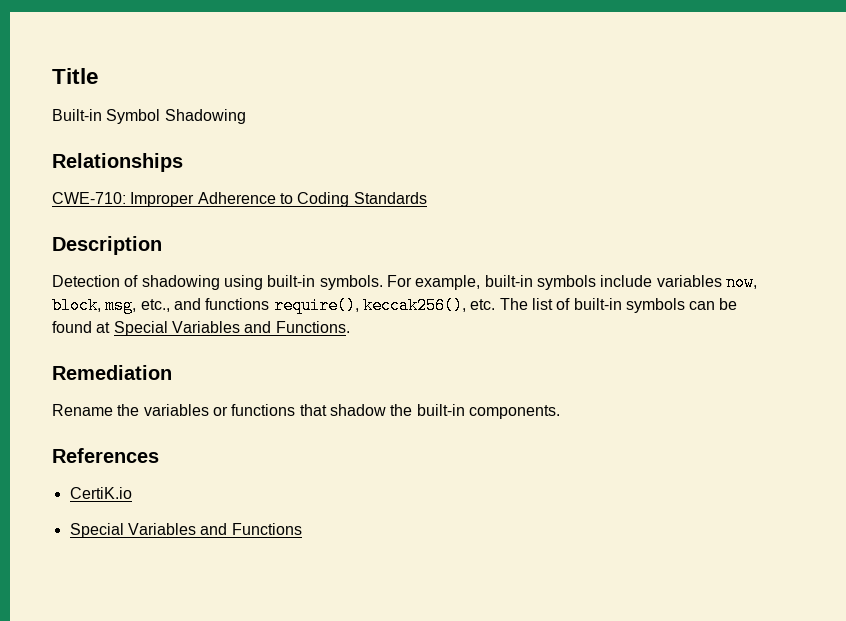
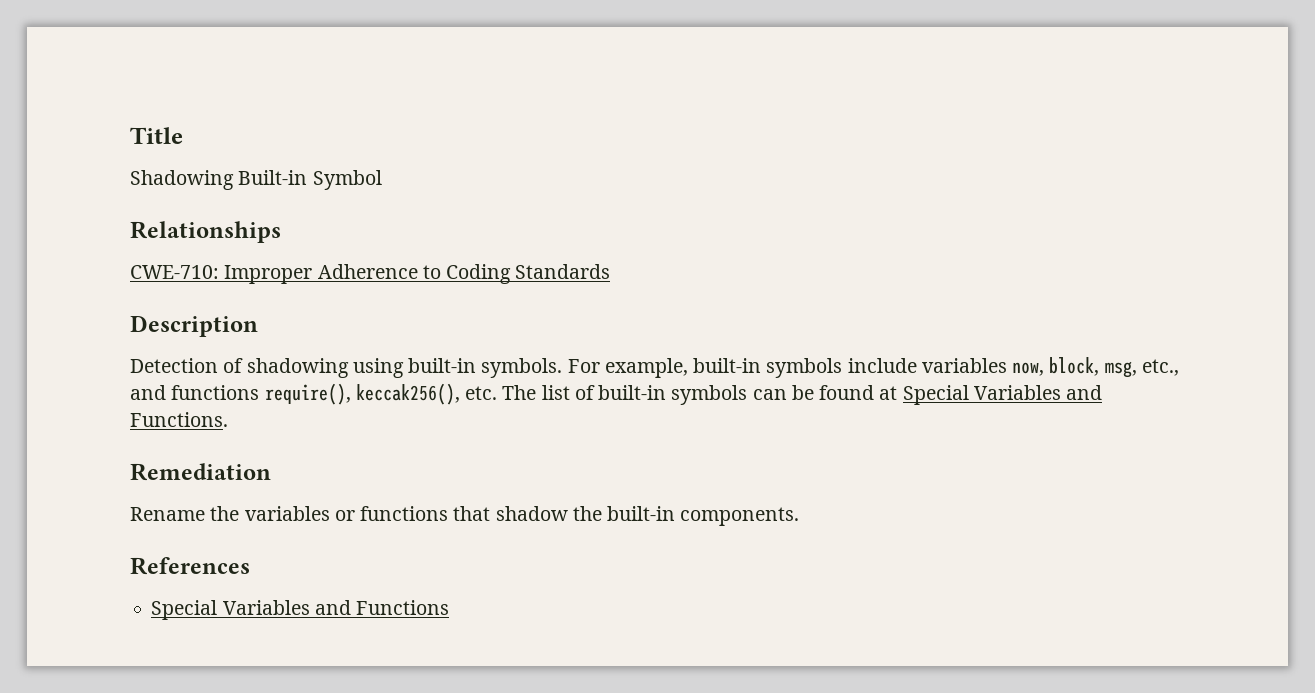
(99, 76) none -> [130,170,234,190] Shadowing
[164,109,246,124] Shadowing -> (382, 180) none
[69,487,132,499] // CertiK.io -> (250, 566) none

